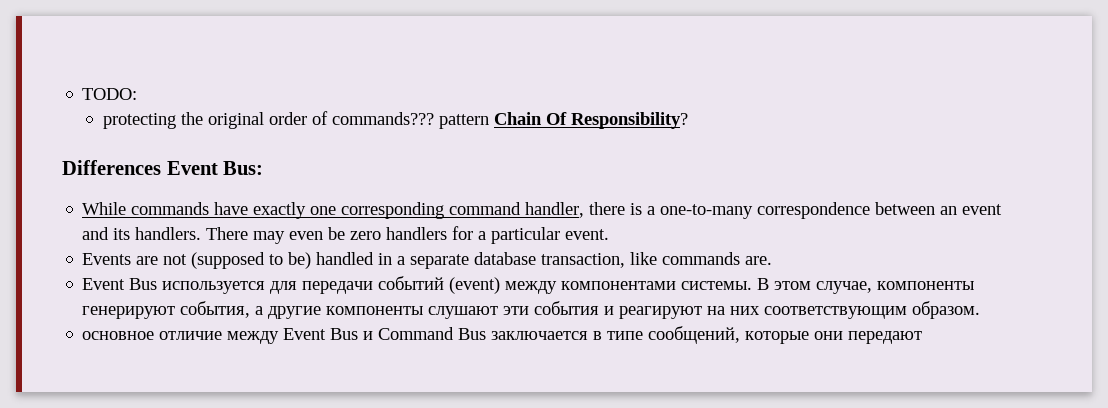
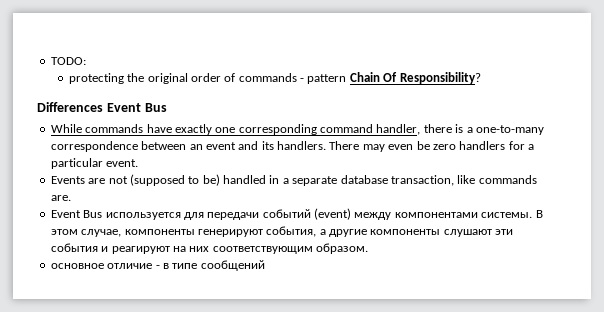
[331,112,434,125] commands??? -> [238,73,305,82] commands -
[223,161,264,175] Bus: -> [144,103,167,112] Bus
[227,326,923,344] между Event Bus и Command Bus заключается в типе сообщений, которые они передают -> [155,260,265,271] - в типе сообщений

